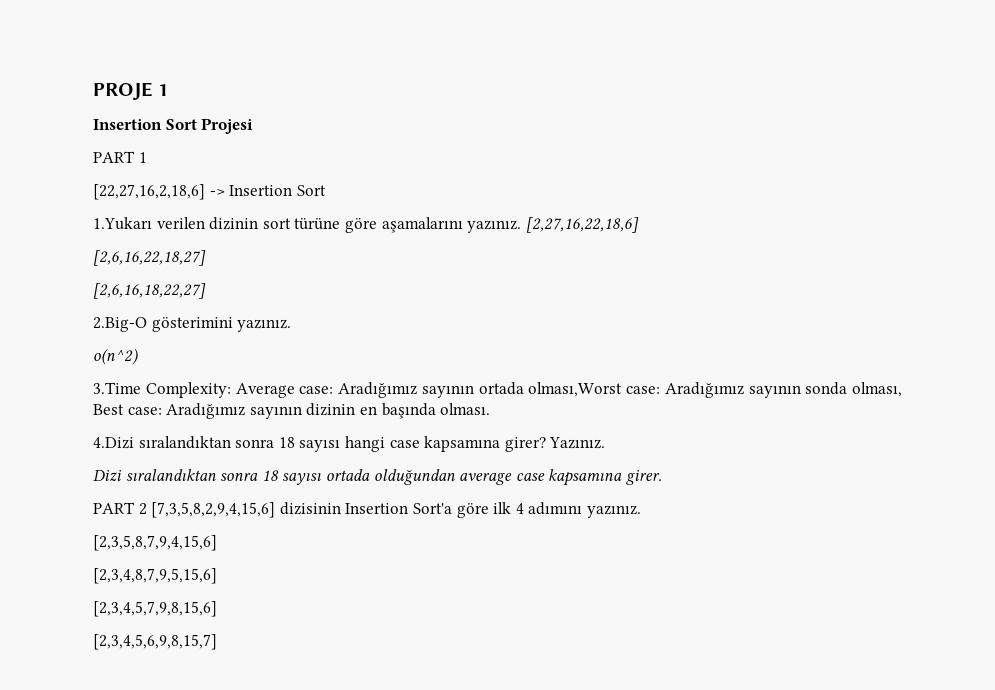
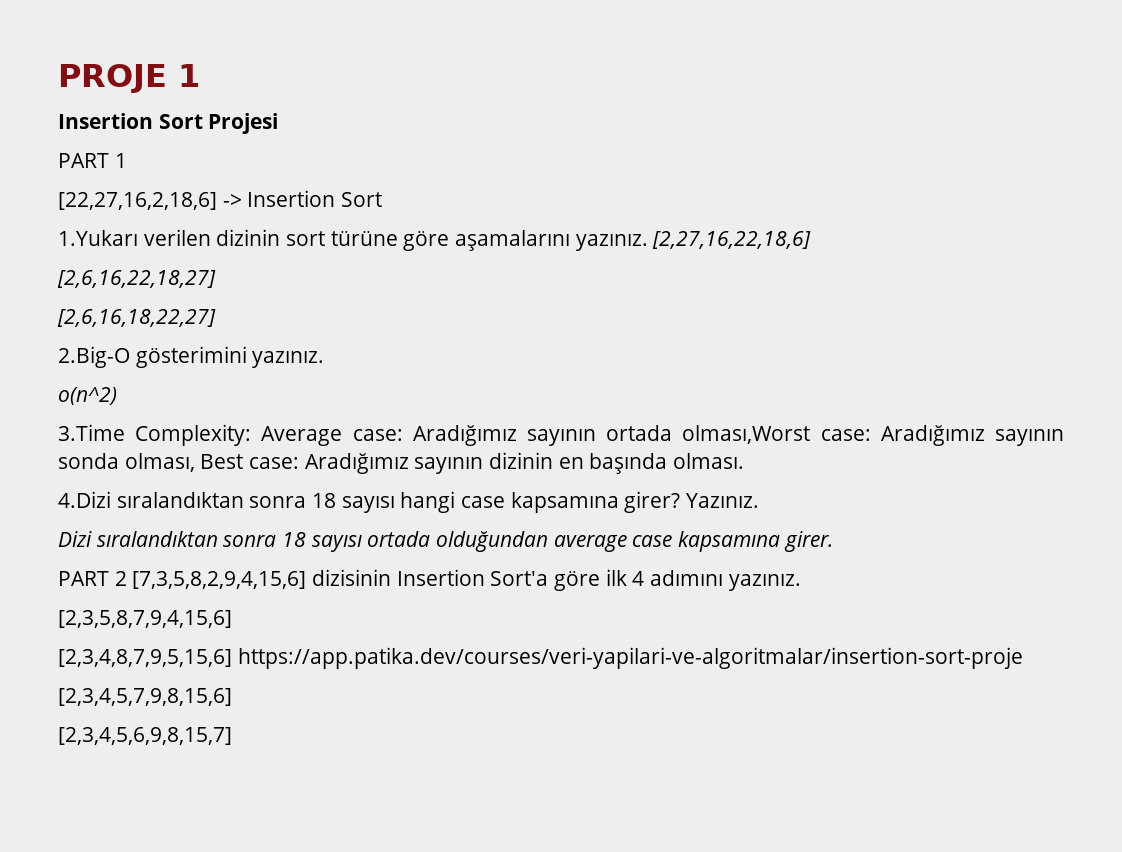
(217, 576) none -> [237,647,1023,669] https://app.patika.dev/courses/veri-yapilari-ve-algoritmalar/insertion-sort-proje

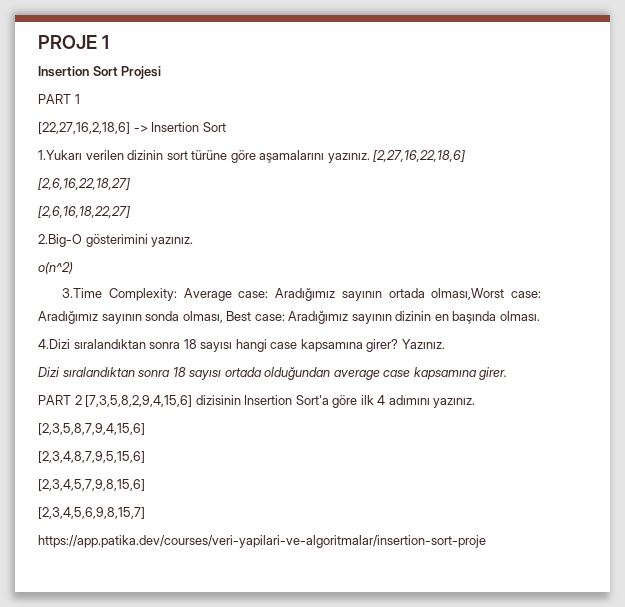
[237,647,1023,669] https://app.patika.dev/courses/veri-yapilari-ve-algoritmalar/insertion-sort-proje -> (145, 457) none
(232, 736) none -> [38,535,486,548] // https://app.patika.dev/courses/veri-yapilari-ve-algoritmalar/insertion-sort-proje

